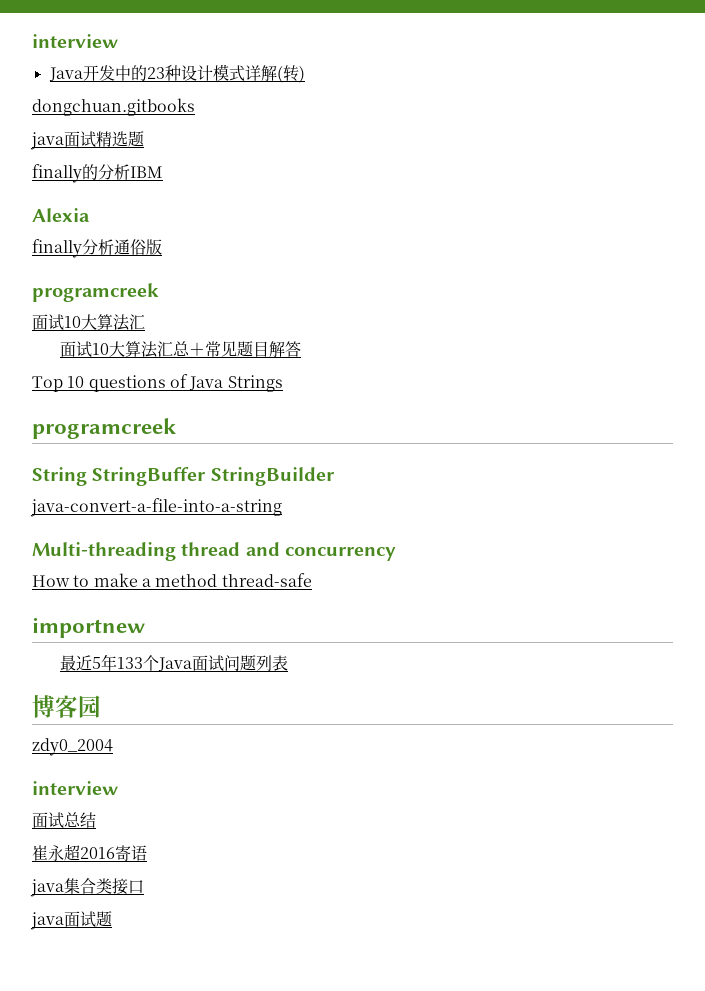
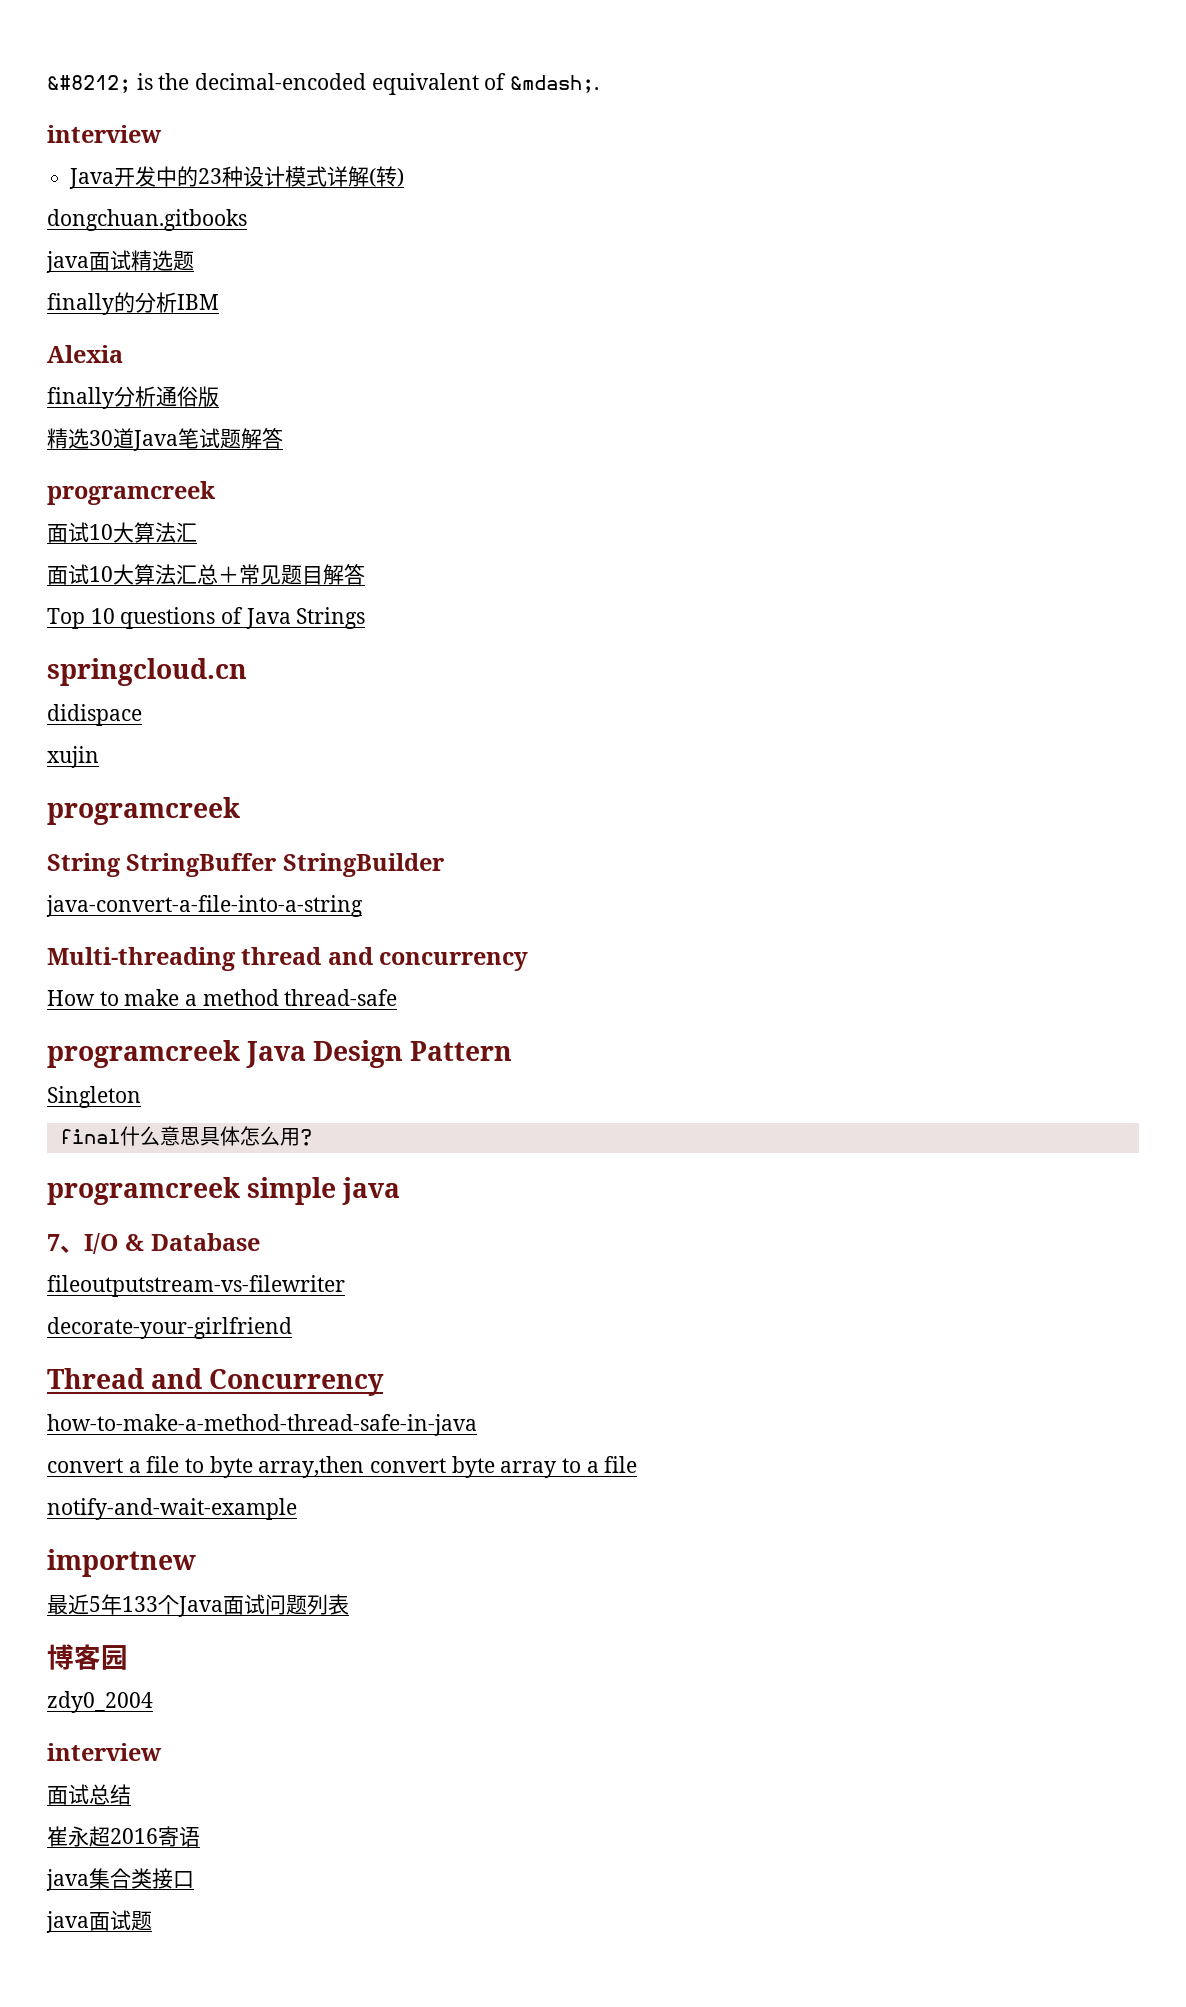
(32, 41) none -> [47,73,600,95] &#8212; is the decimal-encoded equivalent of &mdash;. //
(162, 247) none -> [47,428,283,451] // 精选30道Java笔试题解答
(283, 383) none -> [47,658,247,686] [47,704,142,726] [47,746,99,768] // springcloud.cn // didispace // xujin
(312, 580) none -> [47,1040,513,1068] [47,1086,141,1108] [59,1126,312,1146] [47,1177,401,1205] [47,1233,260,1254] [47,1275,345,1297] [47,1317,292,1339] [47,1368,385,1396] [47,1414,477,1436] [47,1456,638,1478] [47,1498,297,1520] // programcreek Java Design Pattern // Singleton // final什么意思具体怎么用? // programcreek simple java // 7、I/O & Database // fileoutputstream-vs-filewriter // decorate-your-girlfriend // Thread and Concurrency // how-to-make-a-method-thread-safe-in-java // convert a file to byte array,then convert byte array to a file // notify-and-wait-example

